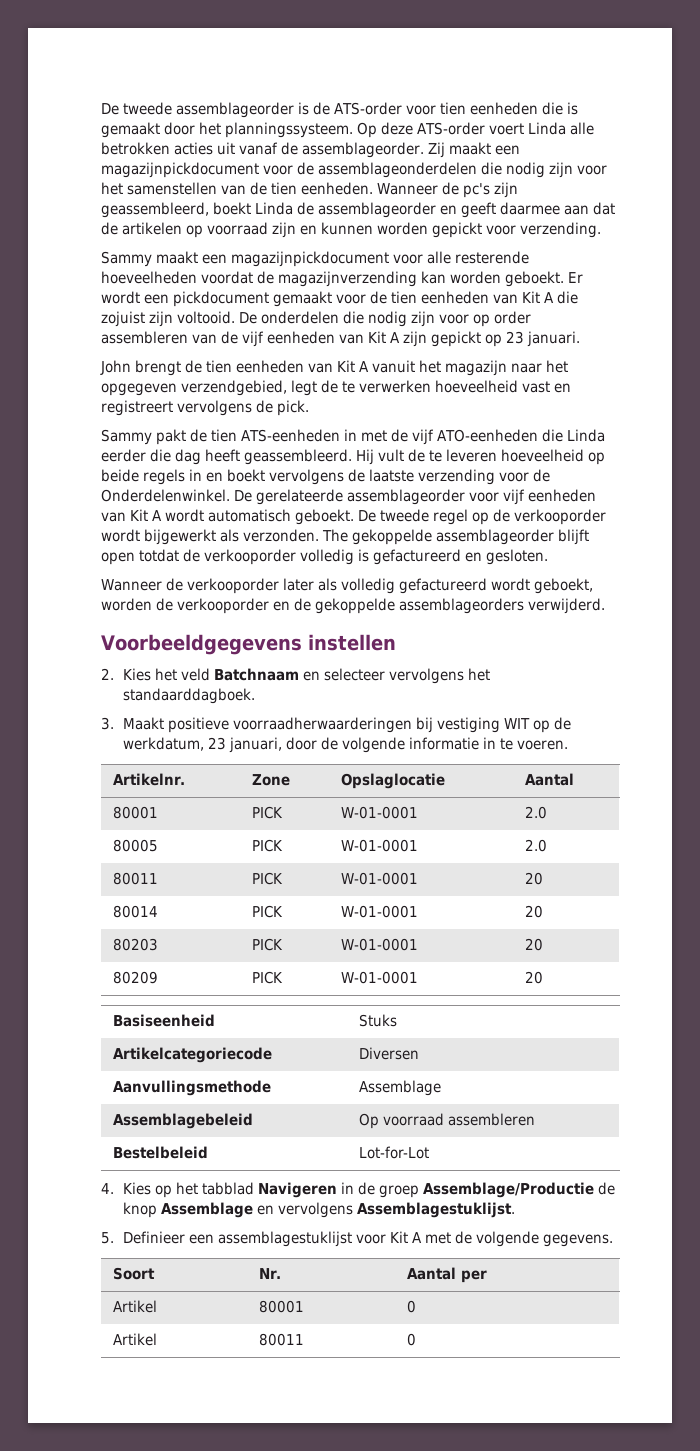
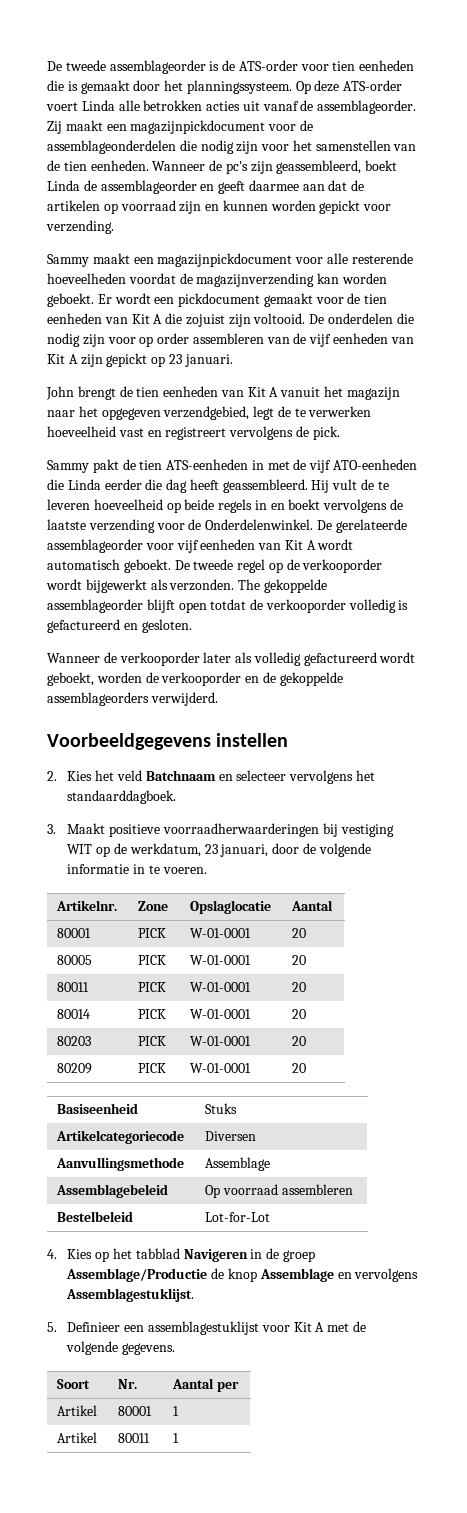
[524,806,547,819] 2.0 -> [292,928,307,938] 20
[524,839,547,852] 2.0 -> [292,955,307,965] 20
[406,1300,416,1313] 0 -> [173,1406,180,1416] 1
[406,1333,416,1346] 0 -> [173,1433,180,1443] 1

